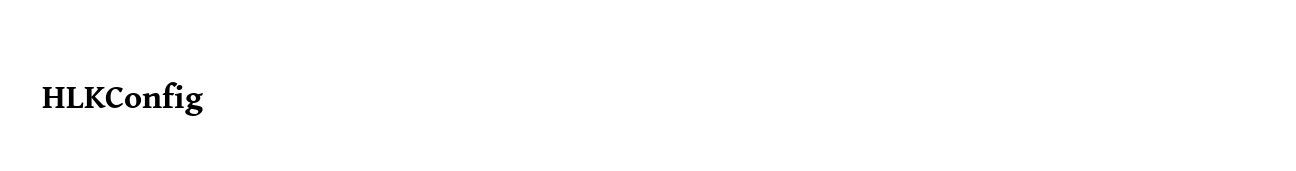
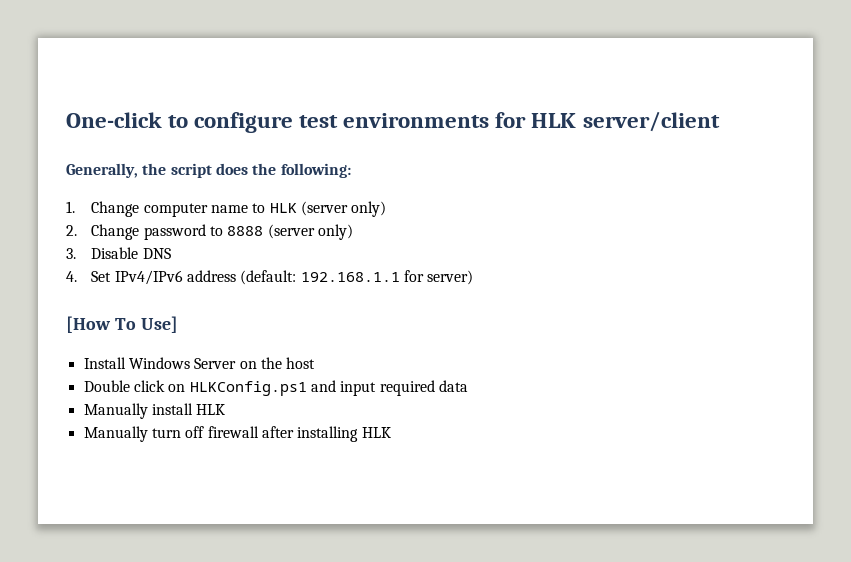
[42,82,203,116] HLKConfig -> [66,111,720,133] [66,163,351,178] [66,201,387,217] [66,224,354,240] [66,247,171,259] [66,270,474,285] [66,316,178,333] [83,357,316,369] [83,380,468,396] [83,403,226,419] [83,426,391,442] One-click to configure test environments for HLK server/client // Generally, the script does the following: // 1. Change computer name to HLK (server only) // 2. Change password to 8888 (server only) // 3. Disable DNS // 4. Set IPv4/IPv6 address (default: 192.168.1.1 for server) // [How To Use] // Install Windows Server on the host // Double click on HLKConfig.ps1 and input required data // Manually install HLK // Manually turn off firewall after installing HLK

